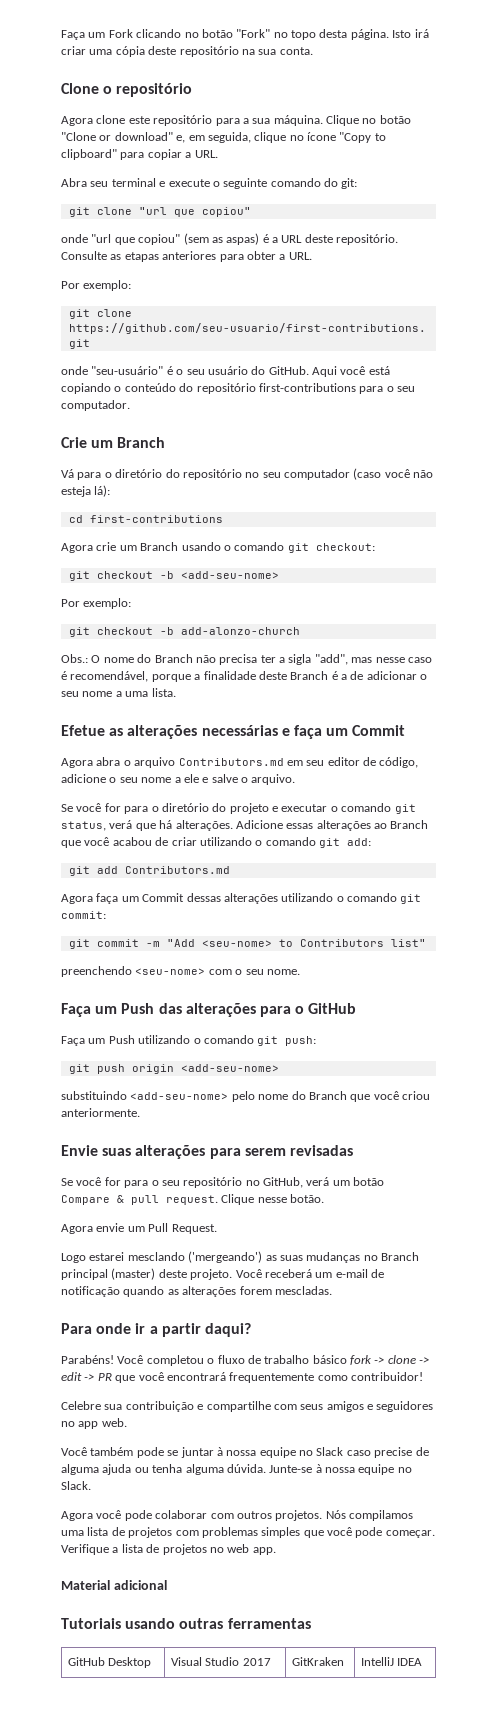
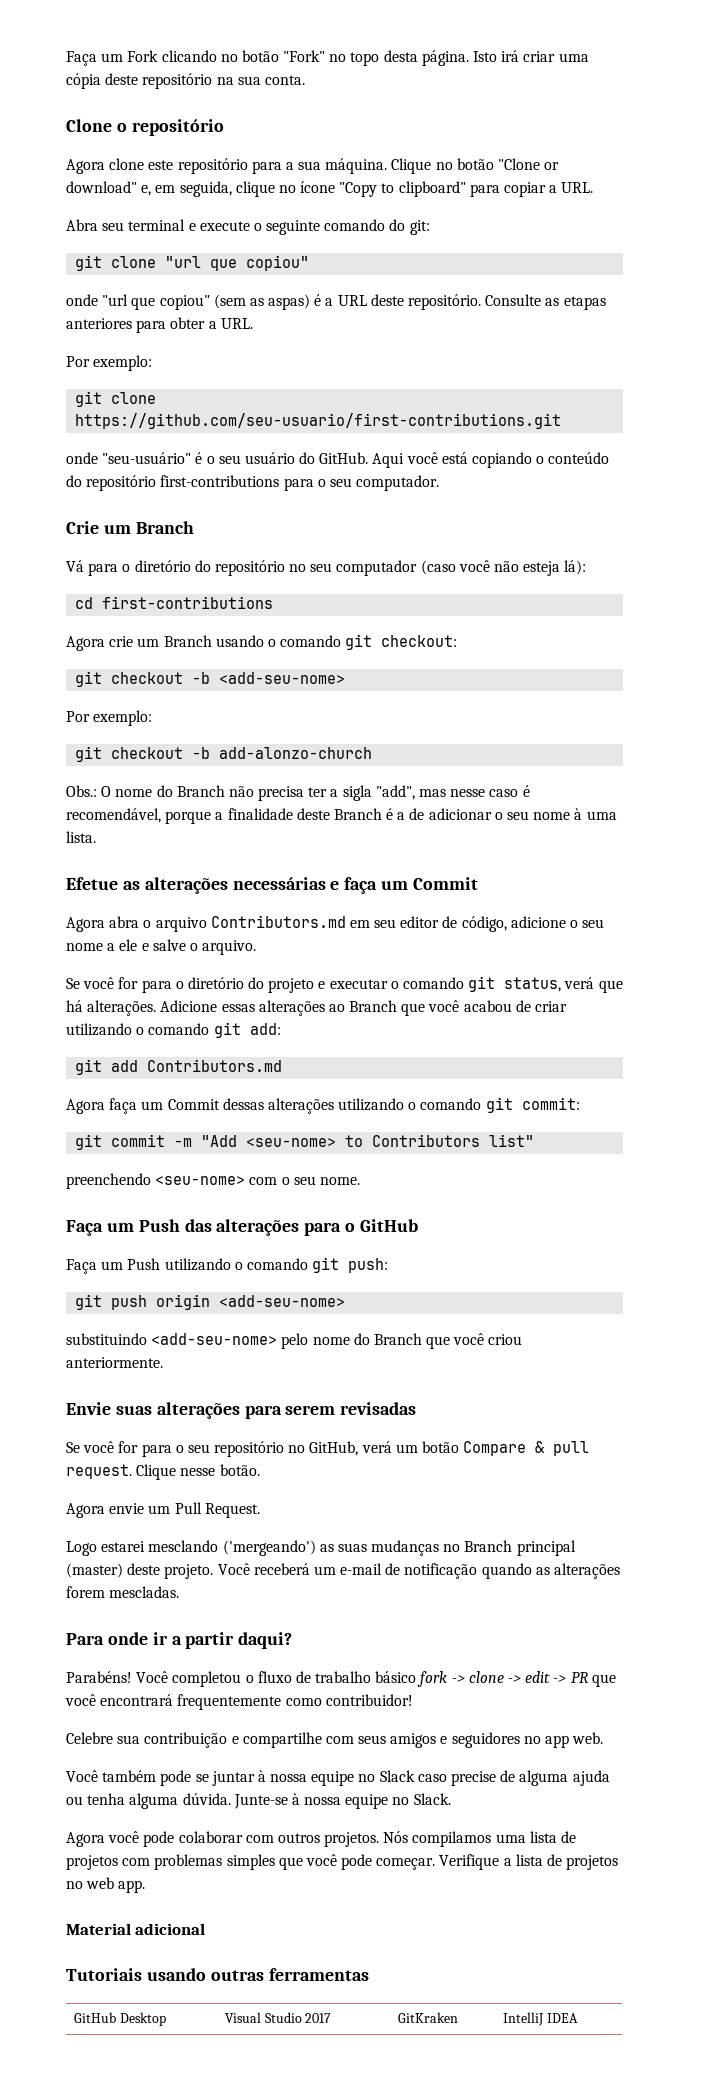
[115,691,122,697] a -> [574,808,583,820] à

